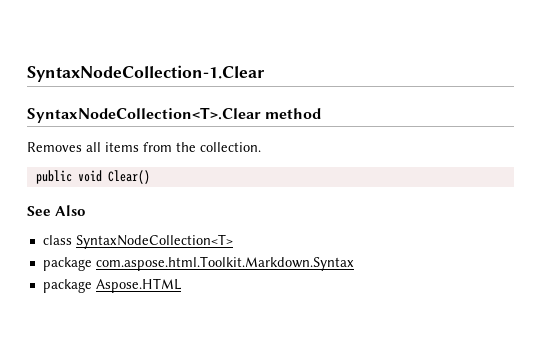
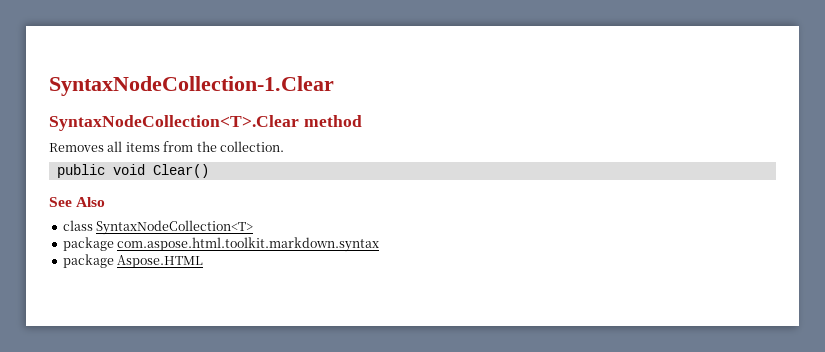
[95,256,354,271] com.aspose.html.Toolkit.Markdown.Syntax -> [117,237,380,252] com.aspose.html.toolkit.markdown.syntax

